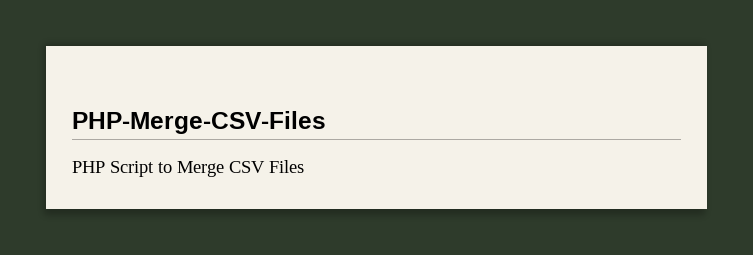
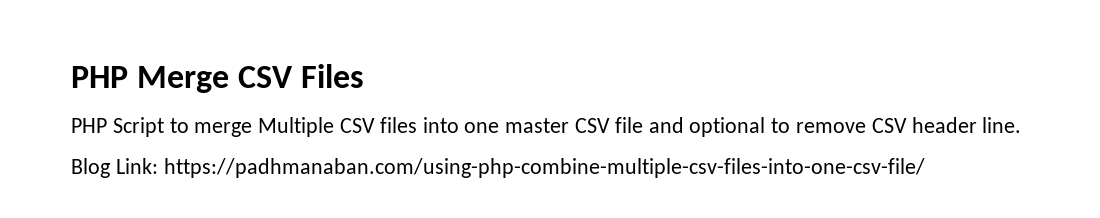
[72,111,326,134] PHP-Merge-CSV-Files -> [71,64,365,93] PHP Merge CSV Files
[177,160,304,177] Merge CSV Files -> [194,117,1022,137] [71,158,925,178] merge Multiple CSV files into one master CSV file and optional to remove CSV header line. // Blog Link: https://padhmanaban.com/using-php-combine-multiple-csv-files-into-one-csv-file/

